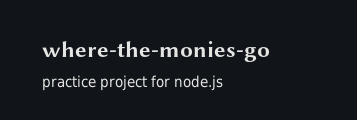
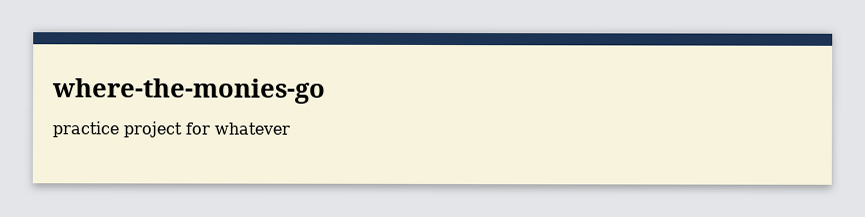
[174,75,223,91] node.js -> [214,122,290,135] whatever

